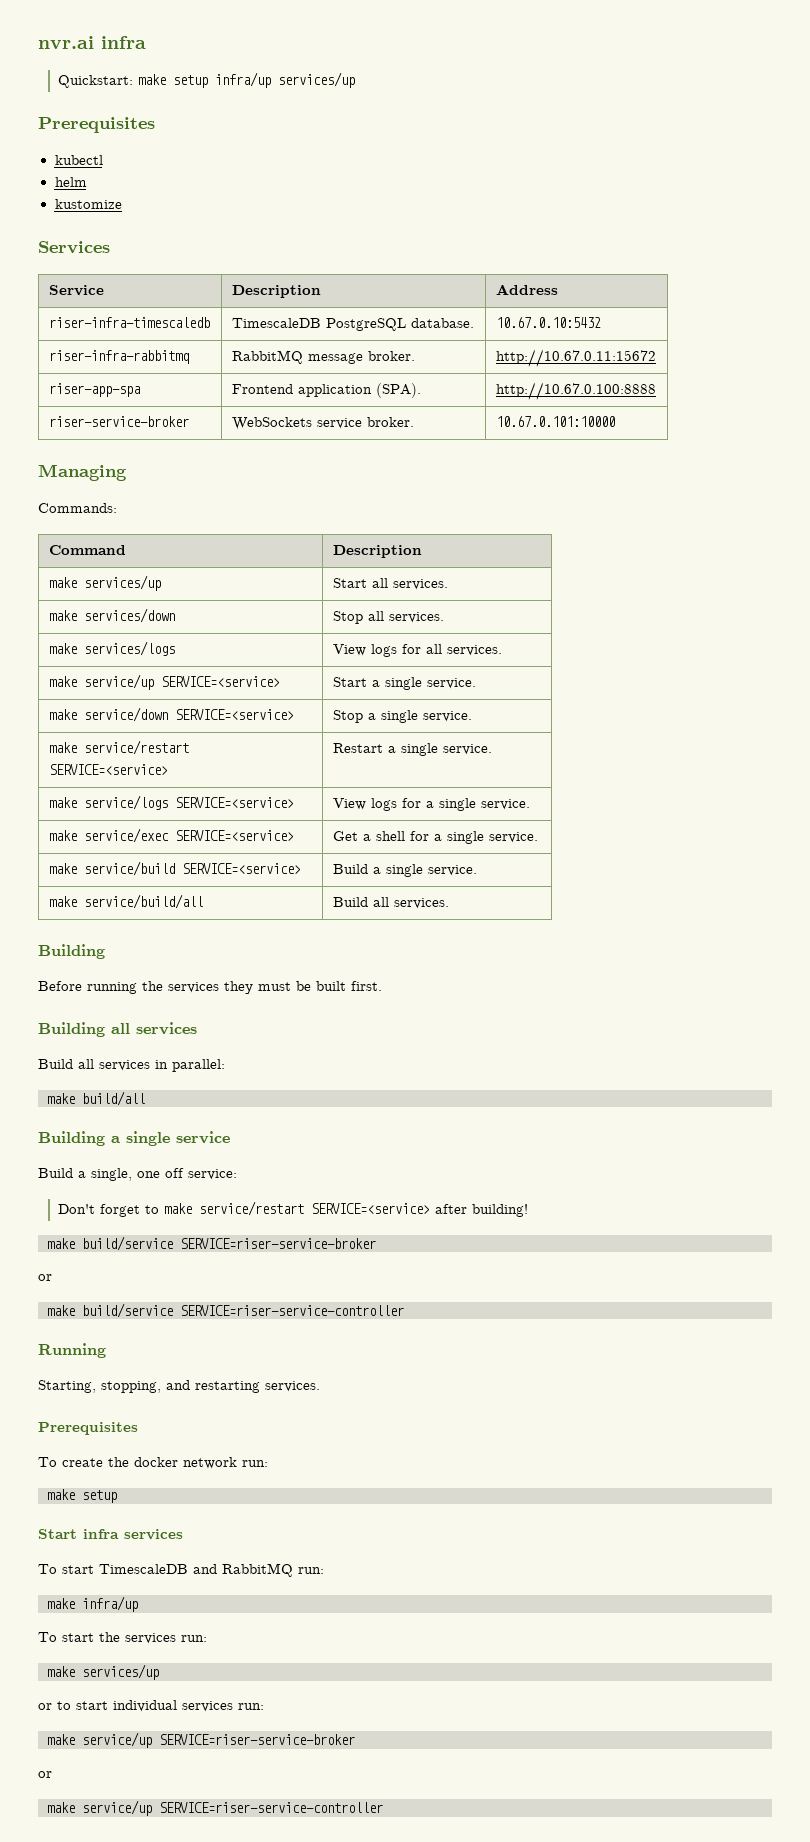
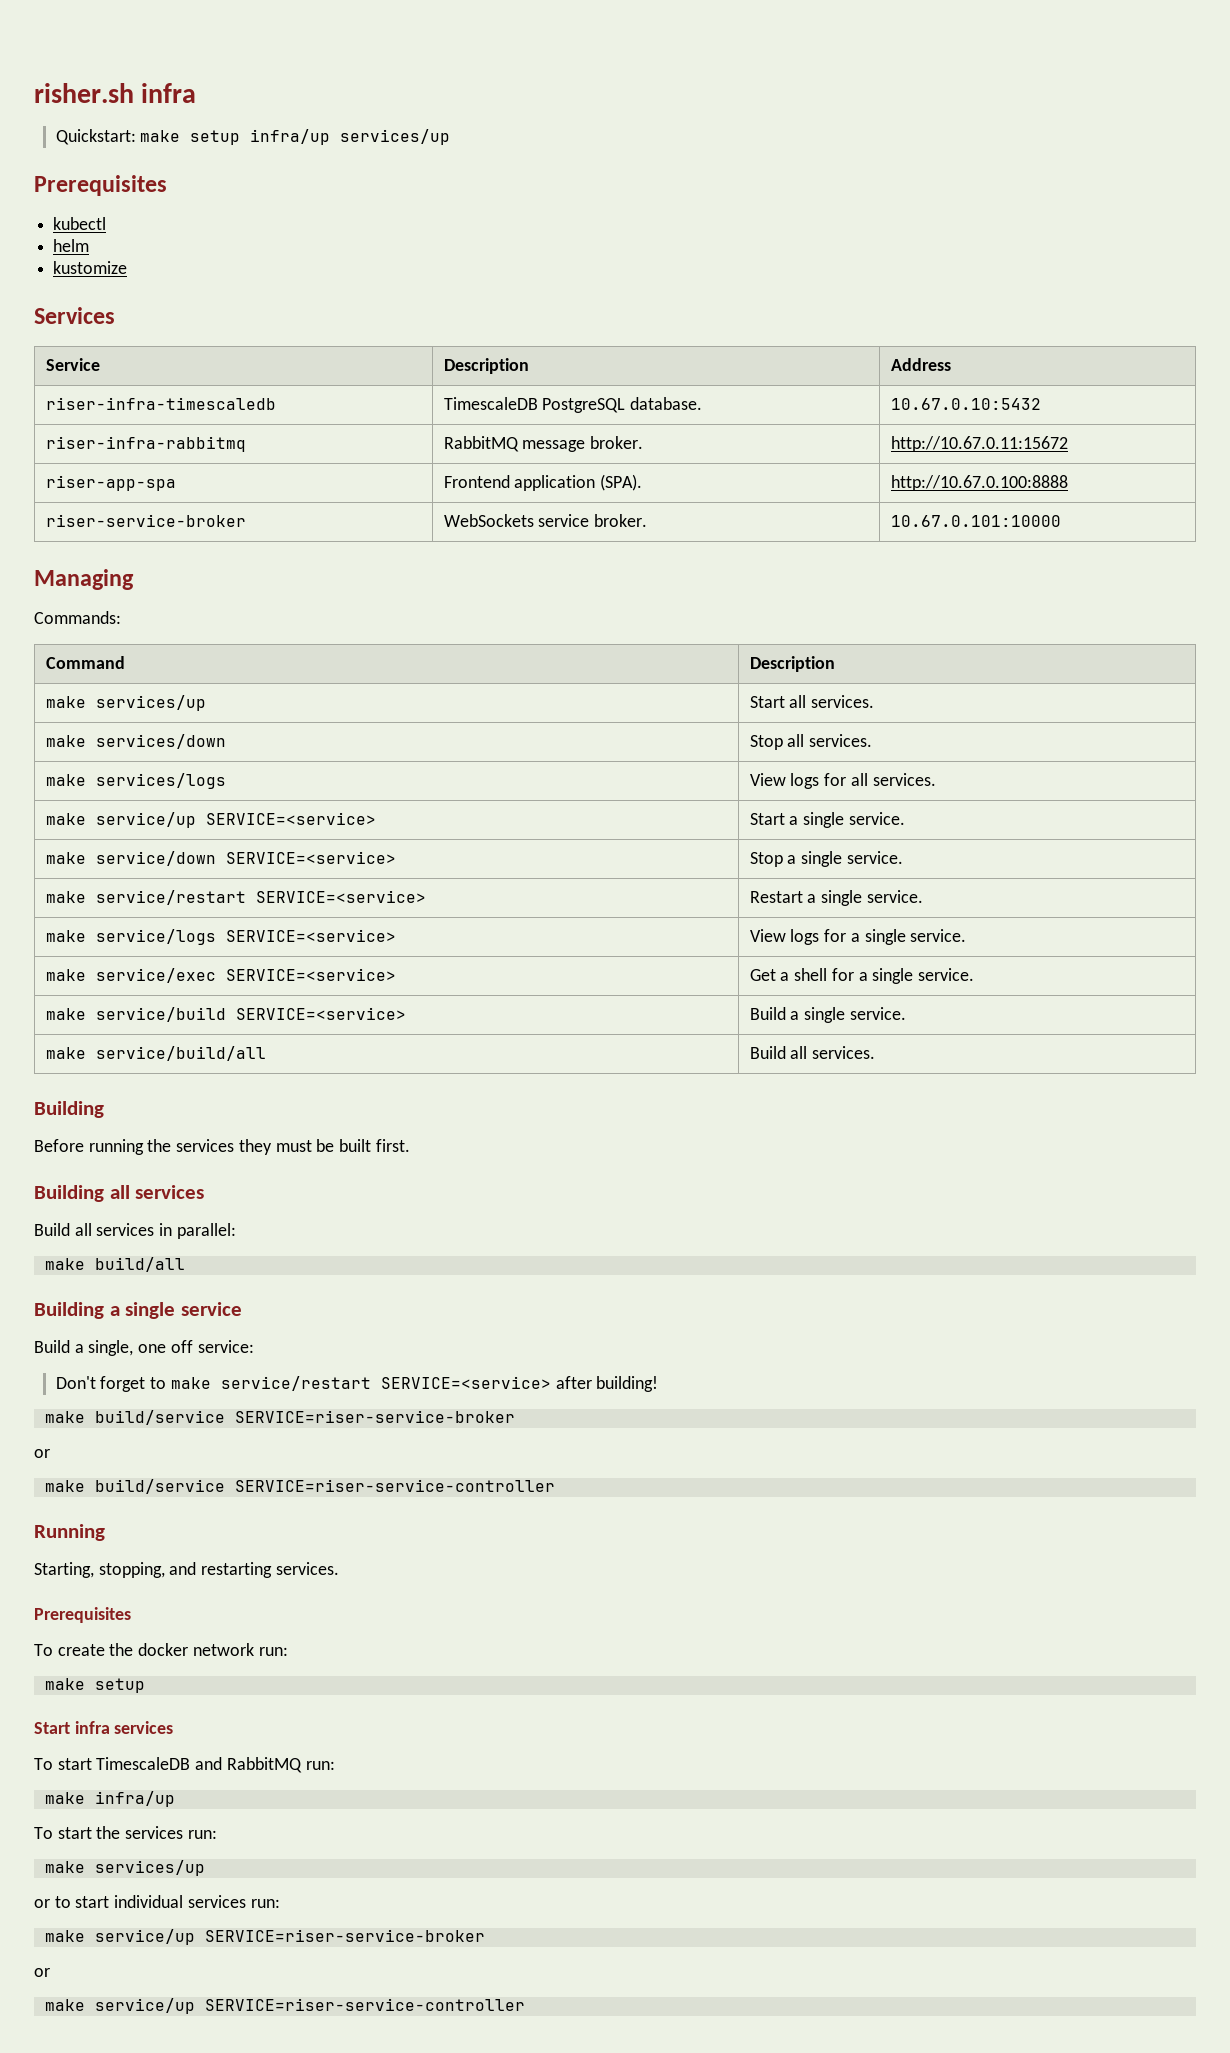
[38,36,94,49] nvr.ai -> [34,83,134,103] risher.sh

